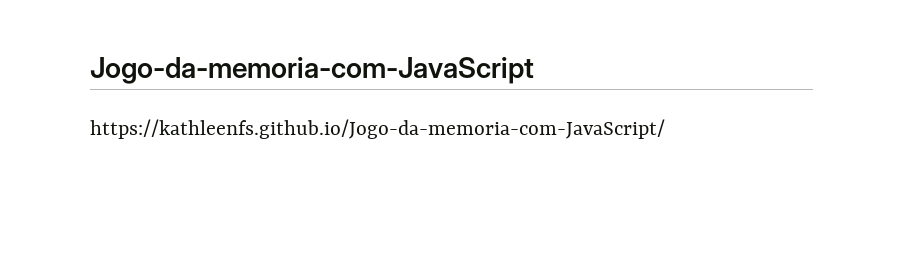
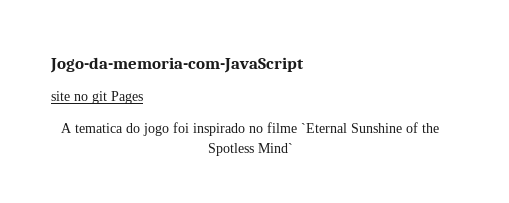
[90,119,665,139] https://kathleenfs.github.io/Jogo-da-memoria-com-JavaScript/ -> [51,91,143,104] [61,122,439,136] [207,143,293,156] site no git Pages // A tematica do jogo foi inspirado no filme `Eternal Sunshine of the Spotless Mind`

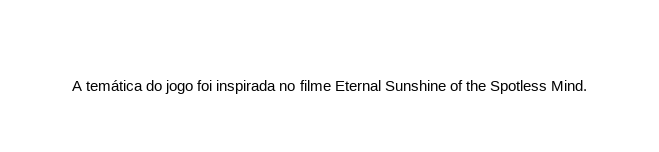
[50,57,304,73] [51,91,143,104] [61,123,123,133] Jogo-da-memoria-com-JavaScript // site no git Pages // A tematica -> [72,80,144,91] A temática
[193,123,245,136] inspirado -> [216,80,277,94] inspirada
[301,123,347,133] `Eternal -> [334,80,381,91] Eternal
[257,143,293,153] Mind` -> [550,80,587,91] Mind.

